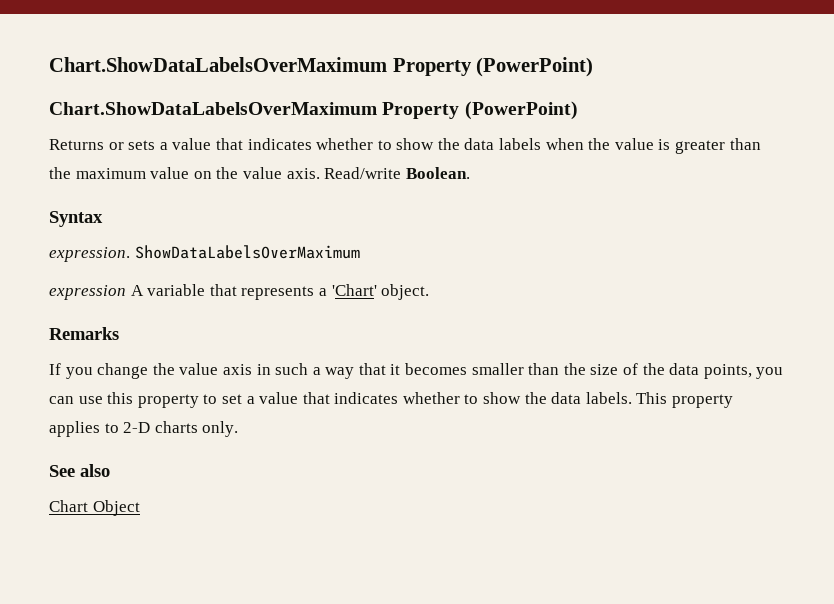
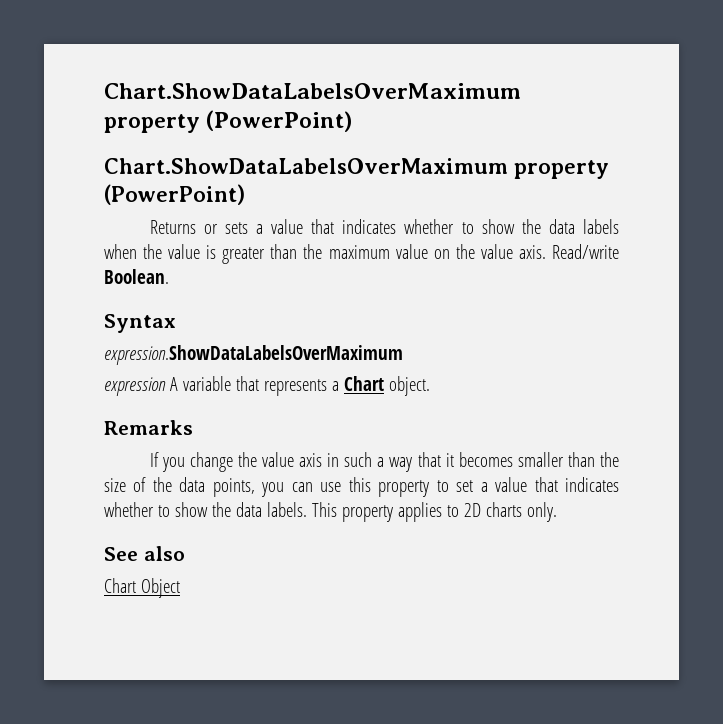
[49,57,472,76] Chart.ShowDataLabelsOverMaximum Property -> [104,83,521,99] [104,114,200,133] Chart.ShowDataLabelsOverMaximum property
[382,102,460,119] Property -> [514,160,609,179] property
[49,245,360,262] expression. ShowDataLabelsOverMaximum -> [104,345,403,365] expression.ShowDataLabelsOverMaximum
[331,284,377,296] 'Chart' -> [343,376,384,391] Chart
[123,422,151,433] 2-D -> [463,503,481,517] 2D

